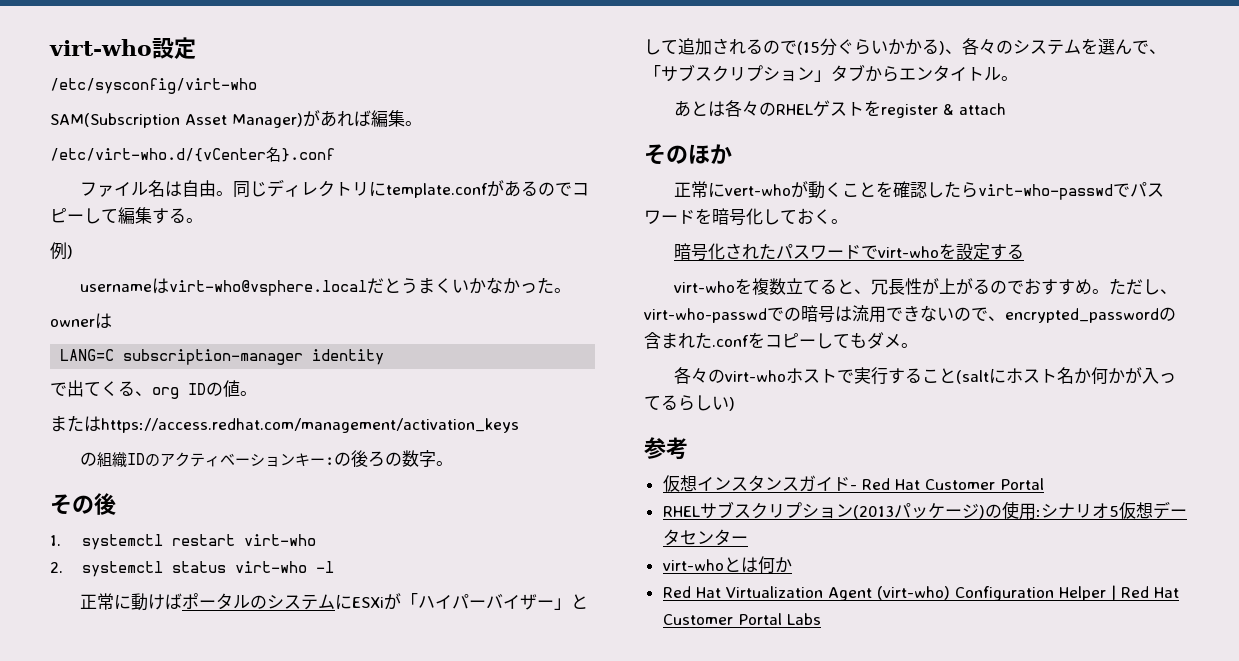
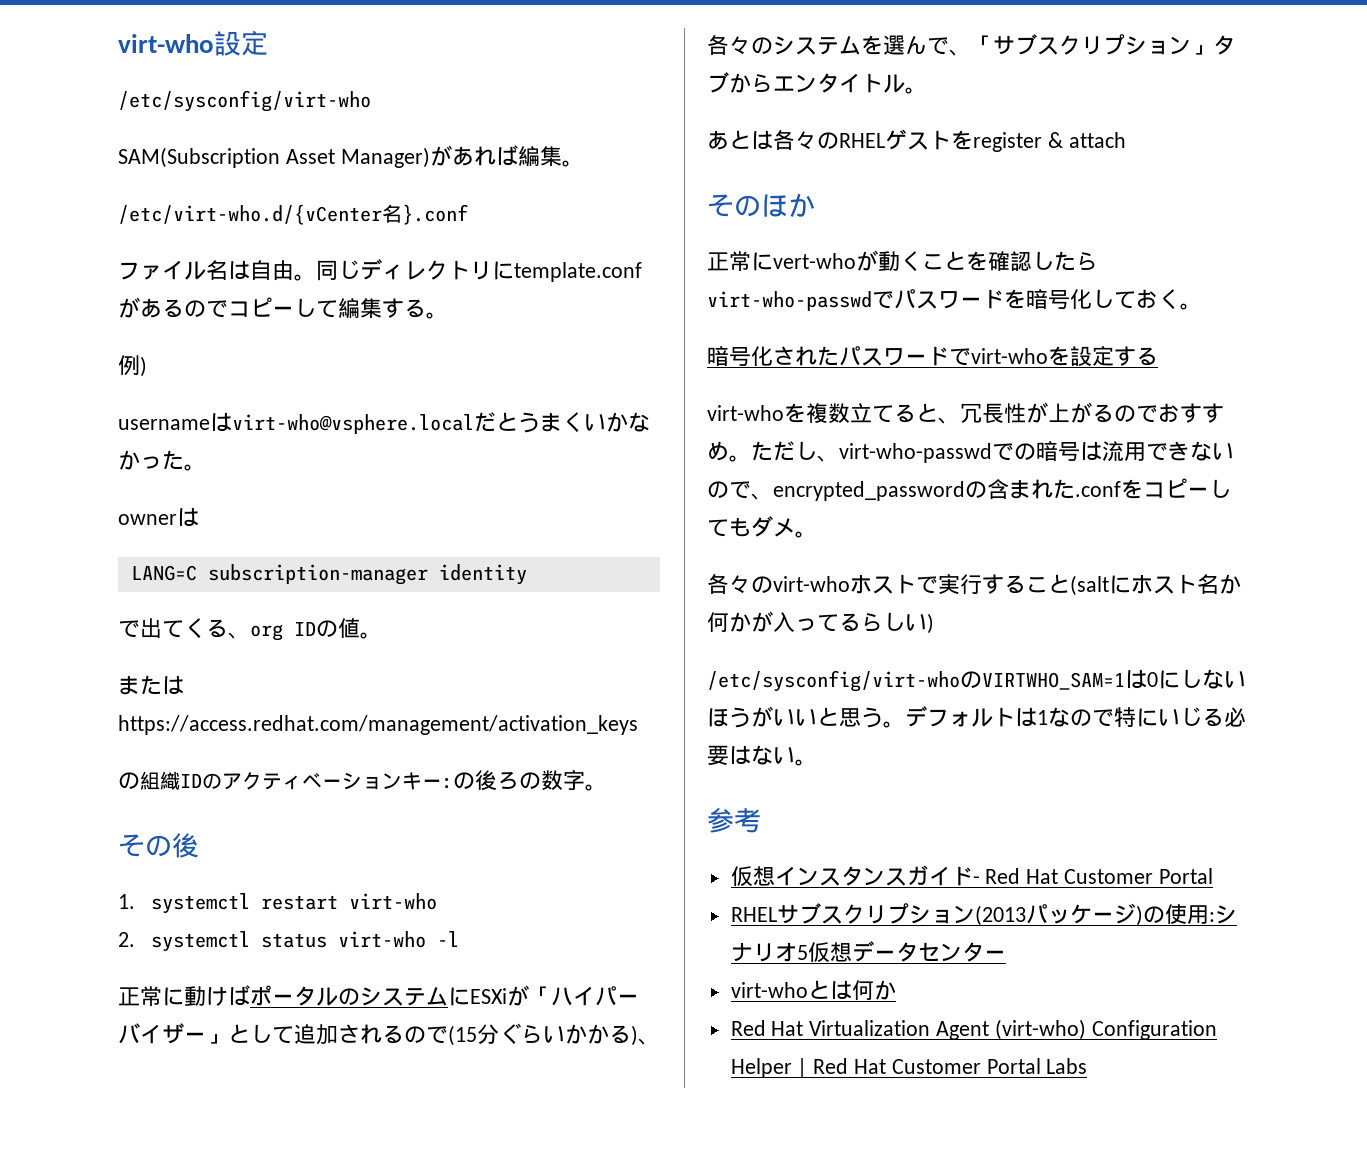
(735, 404) none -> [707,669,1246,692] [707,706,1246,728] [707,745,817,766] // /etc/sysconfig/virt-whoのVIRTWHO_SAM=1は0にしないほうがいいと思う。デフォルトは1なので特にいじる必要はない。

